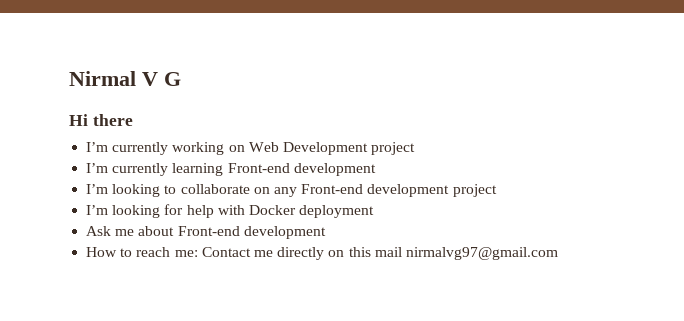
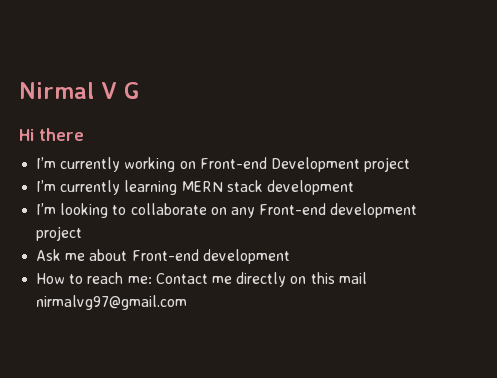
[248,142,279,152] Web -> [199,157,267,169] Front-end
[227,163,290,173] Front-end -> [181,180,263,192] MERN stack
[86,204,375,218] // I’m looking for help with Docker deployment -> (83, 233) none

